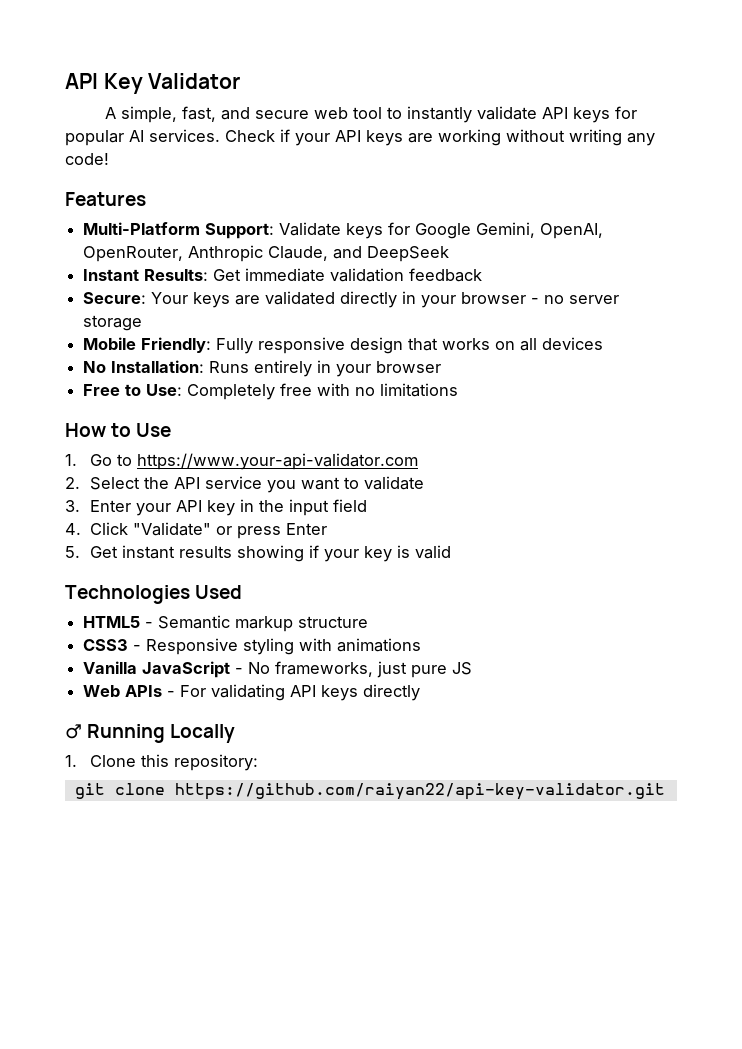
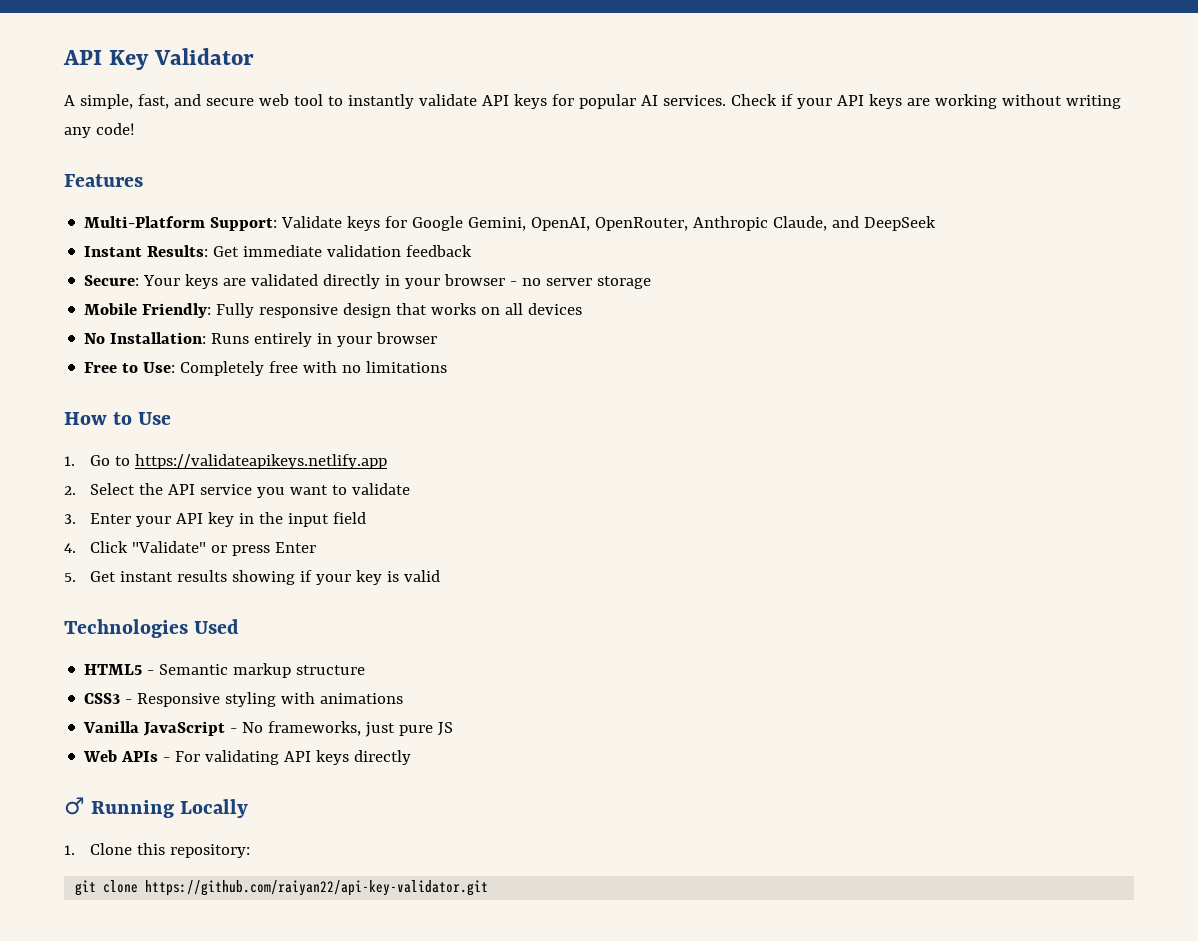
[137,453,419,470] https://www.your-api-validator.com -> [134,454,387,469] https://validateapikeys.netlify.app

